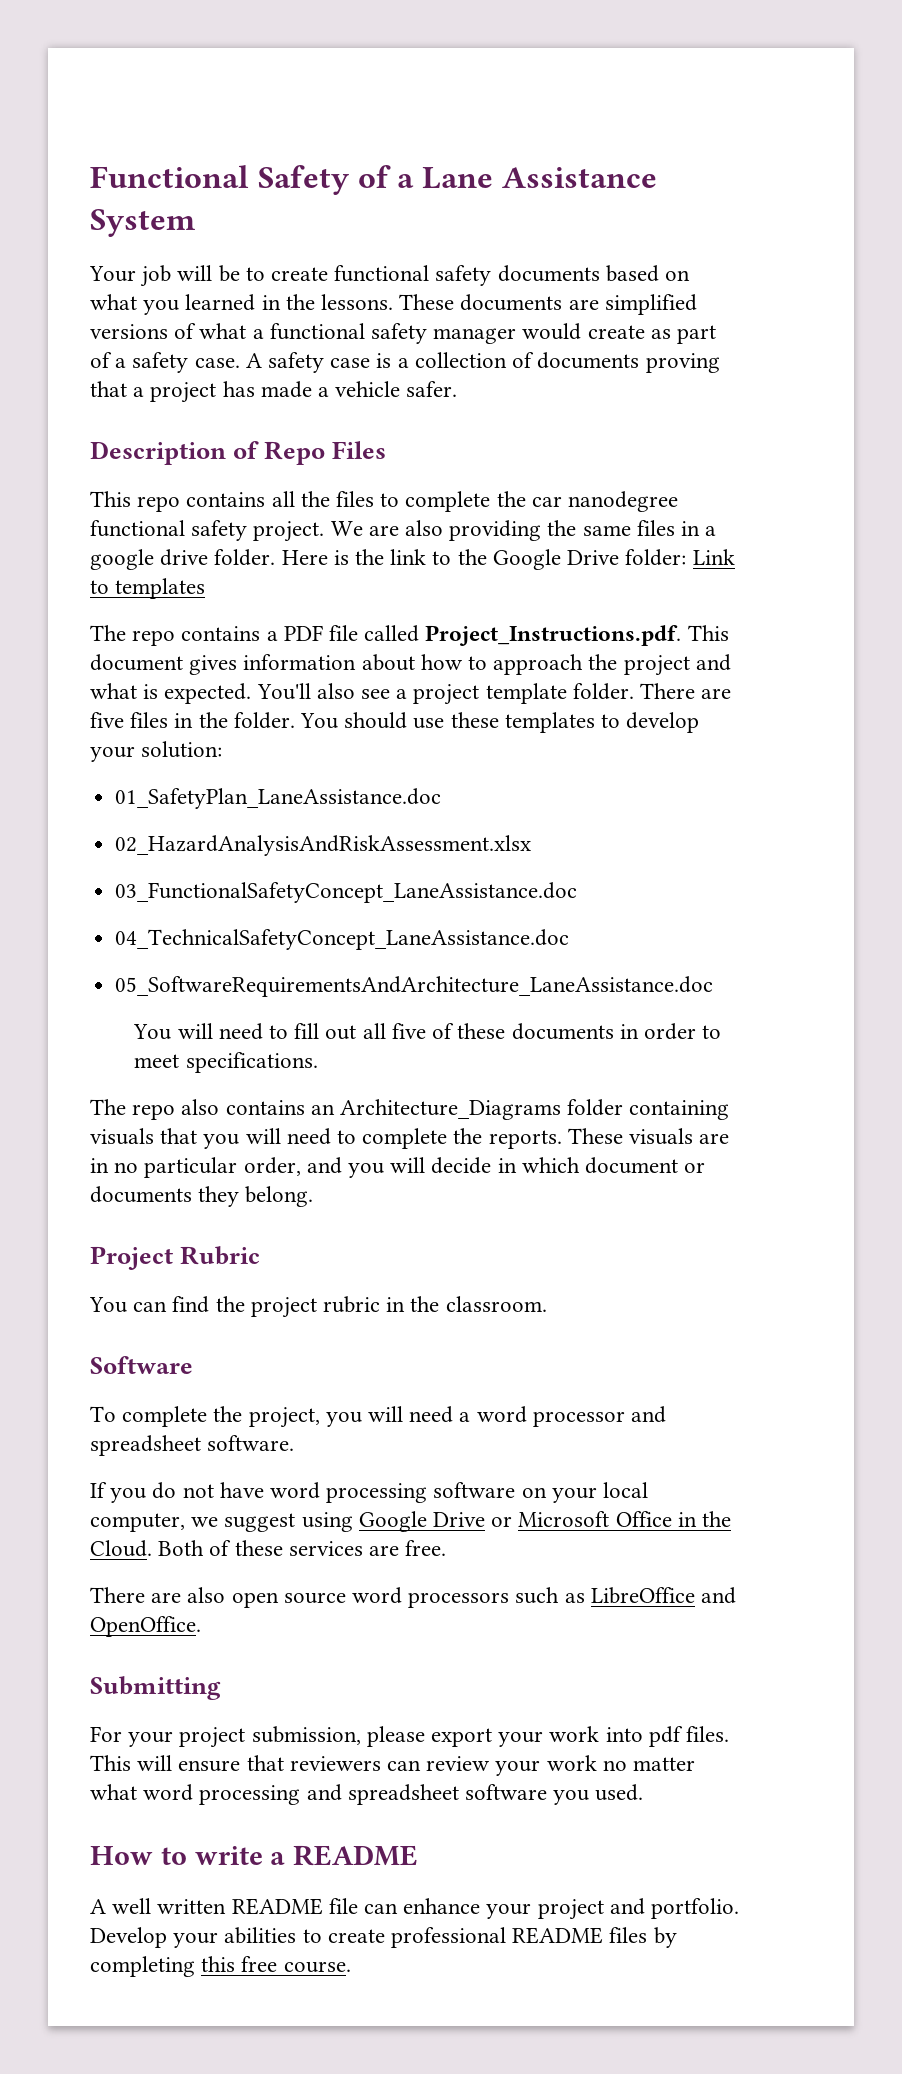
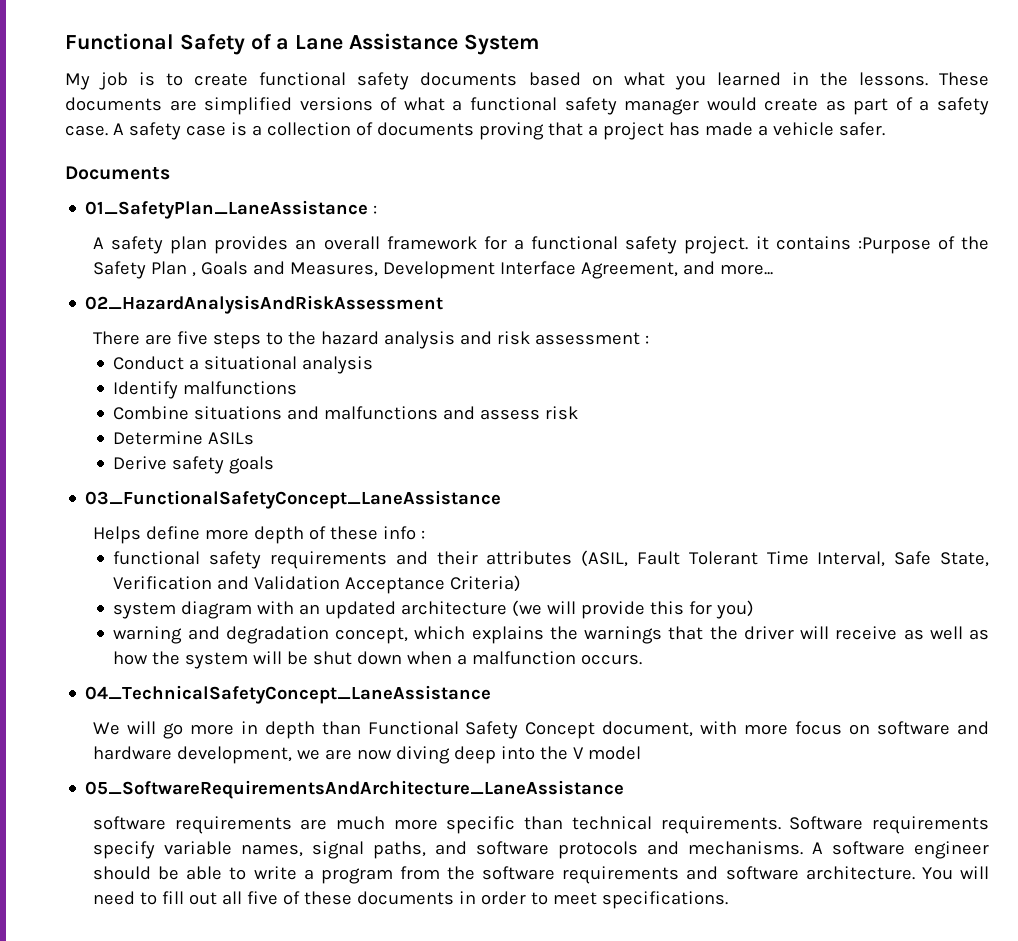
[89,265,240,287] Your job will be -> [65,72,156,90] My job is
[90,441,387,465] [90,491,679,512] [90,520,717,542] [90,549,735,570] [90,578,206,599] [90,625,729,646] [90,654,731,676] [90,683,732,705] [90,712,700,733] [90,741,223,762] [115,788,442,809] [115,835,532,856] [115,882,578,903] [115,929,570,950] [115,976,714,997] Description of Repo Files // This repo contains all the files to complete the car nanodegree functional safety project. We are also providing the same files in a google drive folder. Here is the link to the Google Drive folder: Link to templates // The repo contains a PDF file called Project_Instructions.pdf. This document gives information about how to approach the project and what is expected. You'll also see a project template folder. There are five files in the folder. You should use these templates to develop your solution: // 01_SafetyPlan_LaneAssistance.doc // 02_HazardAnalysisAndRiskAssessment.xlsx // 03_FunctionalSafetyConcept_LaneAssistance.doc // 04_TechnicalSafetyConcept_LaneAssistance.doc // 05_SoftwareRequirementsAndArchitecture_LaneAssistance.doc // -> [65,166,170,180] [85,200,378,219] [92,236,990,254] [92,261,773,279] [85,295,444,314] [92,331,649,349] [113,356,374,374] [113,381,298,399] [113,406,579,420] [113,431,255,445] [113,456,275,474] [85,490,502,509] [92,526,425,544] [113,550,989,569] [113,575,522,594] [113,600,755,619] [113,626,989,644] [113,651,643,669] [85,685,492,704] [92,721,990,739] [92,746,641,764] [85,780,625,799] [92,816,990,834] [92,841,990,859] [92,866,915,884] Documents // 01_SafetyPlan_LaneAssistance : // A safety plan provides an overall framework for a functional safety project. it contains :Purpose of the Safety Plan , Goals and Measures, Development Interface Agreement, and more... // 02_HazardAnalysisAndRiskAssessment // There are five steps to the hazard analysis and risk assessment : // Conduct a situational analysis // Identify malfunctions // Combine situations and malfunctions and assess risk // Determine ASILs // Derive safety goals // 03_FunctionalSafetyConcept_LaneAssistance // Helps define more depth of these info : // functional safety requirements and their attributes (ASIL, Fault Tolerant Time Interval, Safe State, Verification and Validation Acceptance Criteria) // system diagram with an updated architecture (we will provide this for you) // warning and degradation concept, which explains the warnings that the driver will receive as well as how the system will be shut down when a malfunction occurs. // 04_TechnicalSafetyConcept_LaneAssistance // We will go more in depth than Functional Safety Concept document, with more focus on software and hardware development, we are now diving deep into the V model // 05_SoftwareRequirementsAndArchitecture_LaneAssistance // software requirements are much more specific than technical requirements. Software requirements specify variable names, signal paths, and software protocols and mechanisms. A software engineer should be able to write a program from the software requirements and software architecture.
[90,1099,730,1120] [90,1128,730,1149] [90,1157,706,1178] [90,1186,314,1207] [90,1246,261,1270] [89,1296,547,1318] [90,1356,193,1374] [90,1406,667,1428] [90,1435,295,1456] [90,1482,649,1503] [90,1511,732,1532] [90,1540,447,1557] [90,1587,737,1608] [90,1616,201,1637] [90,1676,221,1700] [90,1726,730,1748] [90,1755,696,1776] [90,1784,644,1805] [90,1845,419,1866] [90,1898,740,1920] [90,1927,677,1948] [90,1956,351,1977] // The repo also contains an Architecture_Diagrams folder containing visuals that you will need to complete the reports. These visuals are in no particular order, and you will decide in which document or documents they belong. // Project Rubric // You can find the project rubric in the classroom. // Software // To complete the project, you will need a word processor and spreadsheet software. // If you do not have word processing software on your local computer, we suggest using Google Drive or Microsoft Office in the Cloud. Both of these services are free. // There are also open source word processors such as LibreOffice and OpenOffice. // Submitting // For your project submission, please export your work into pdf files. This will ensure that reviewers can review your work no matter what word processing and spreadsheet software you used. // How to write a README // A well written README file can enhance your project and portfolio. Develop your abilities to create professional README files by completing this free course. -> (728, 900) none

